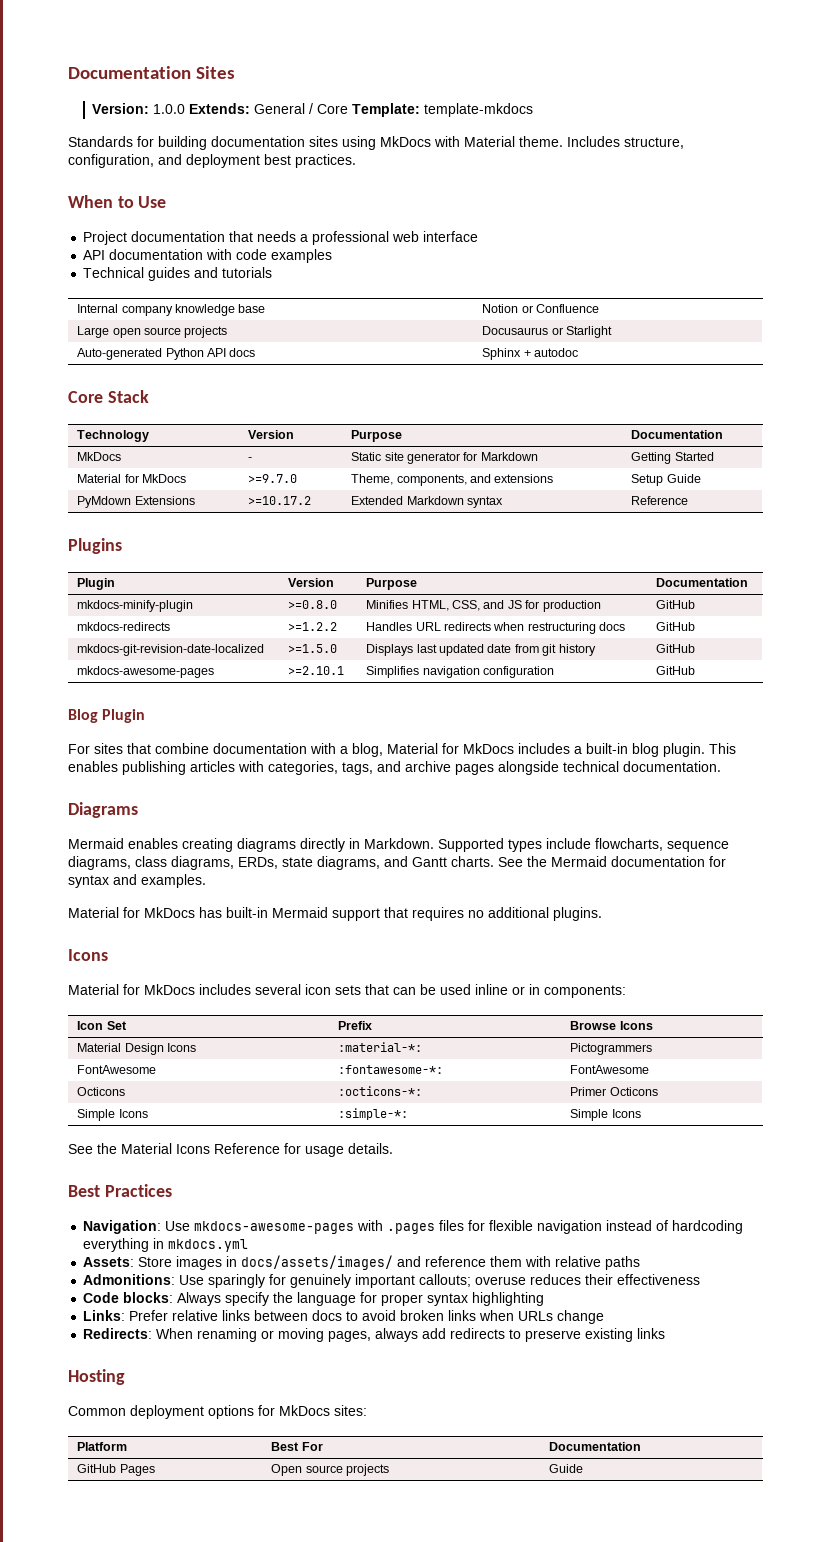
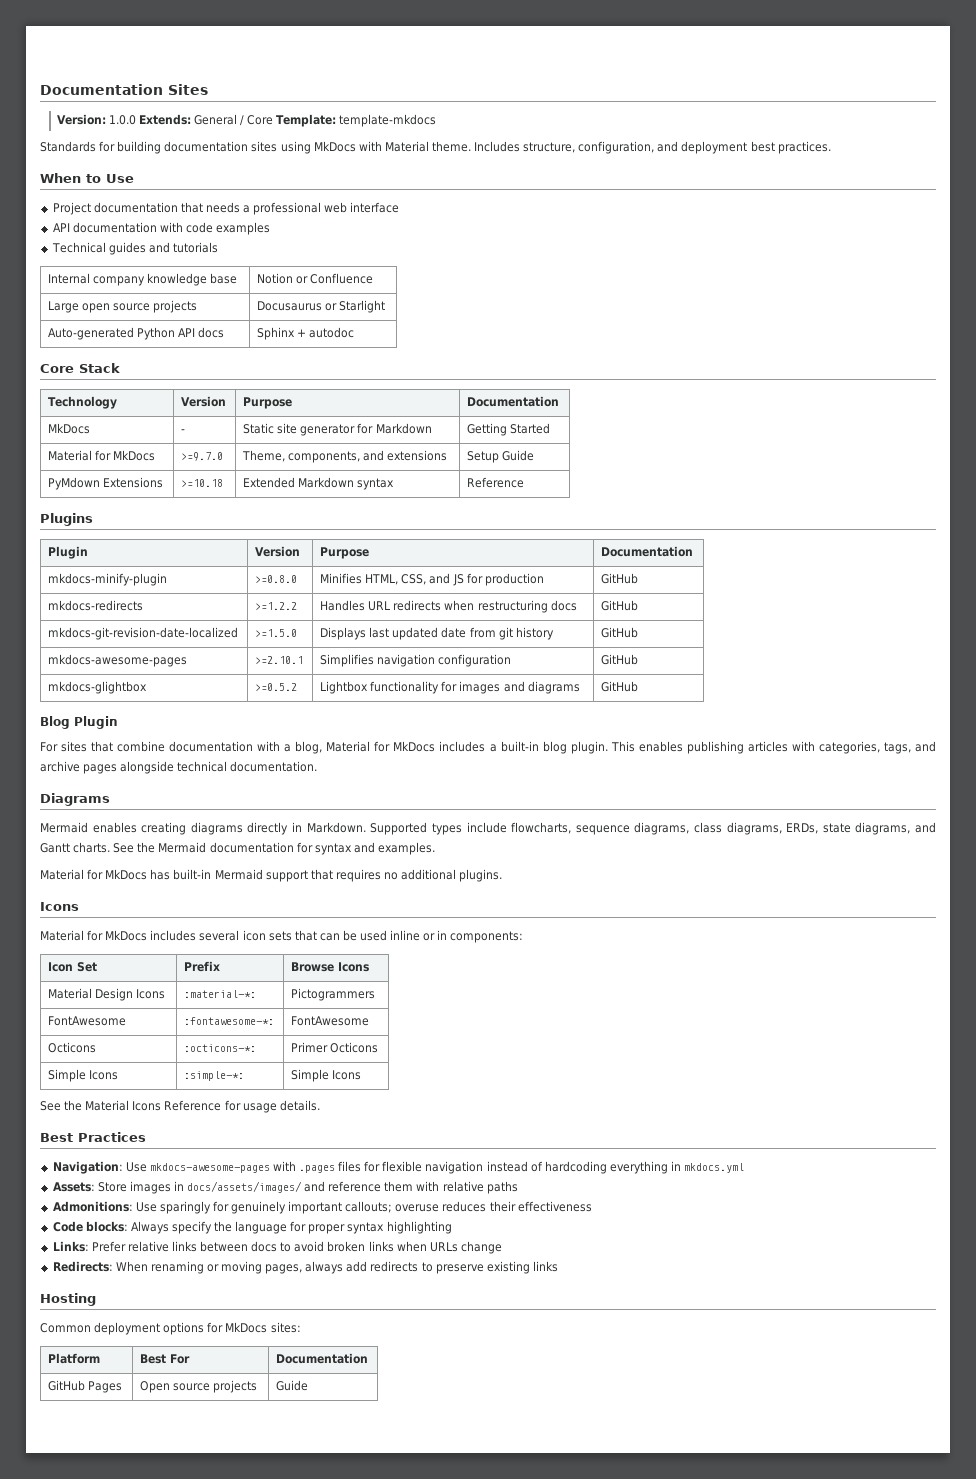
[248,496,312,505] >=10.17.2 -> [181,479,224,487] >=10.18
(696, 670) none -> [48,681,148,694] [255,683,298,691] [320,681,580,694] [601,681,639,692] // mkdocs-glightbox | >=0.5.2 | Lightbox functionality for images and diagrams | GitHub

